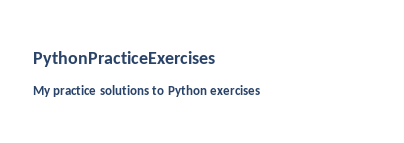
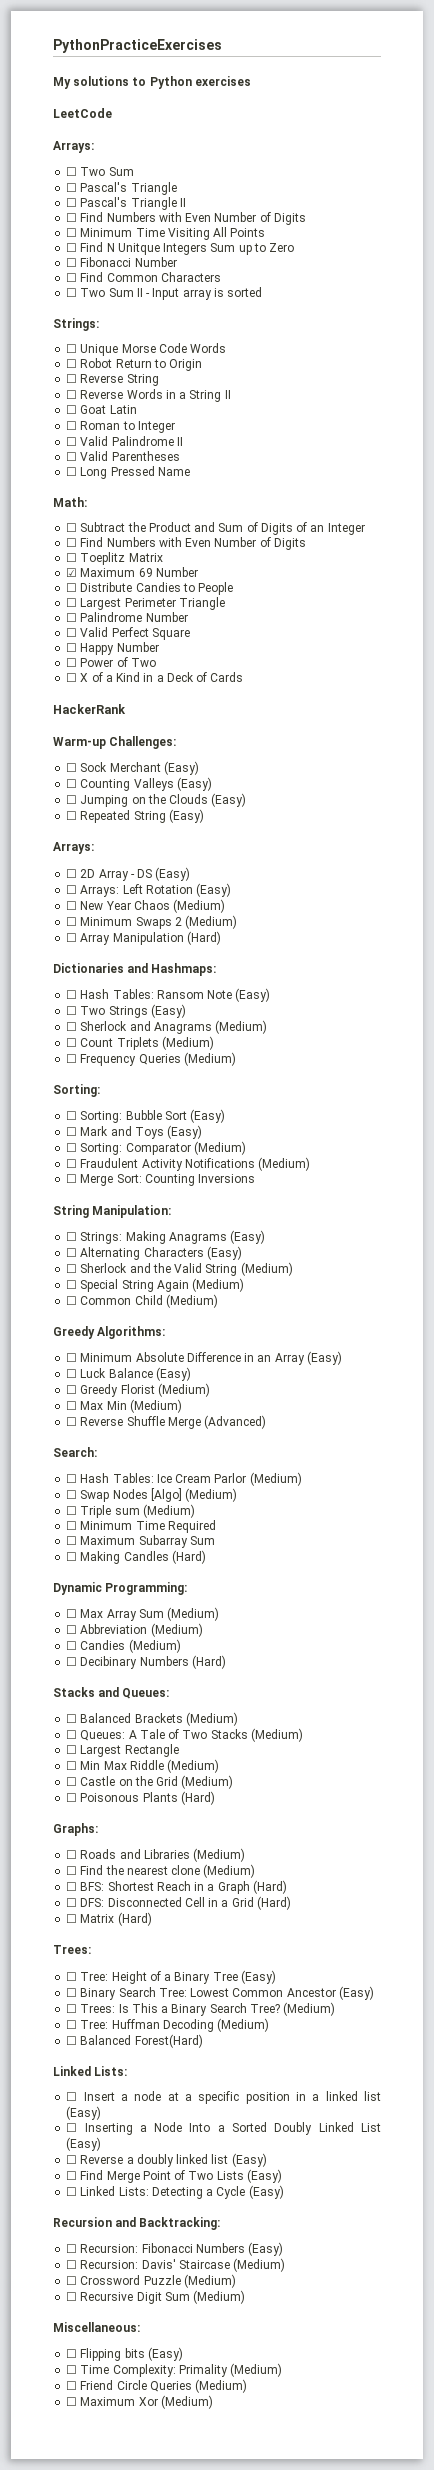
[53,85,97,97] practice -> (71, 83) none
(260, 90) none -> [53,108,112,118] [53,141,94,153] [66,167,134,176] [66,182,177,195] [66,197,186,210] [66,212,306,225] [66,227,266,240] [66,242,295,255] [66,257,177,267] [66,272,221,282] [66,287,263,300] [53,318,99,331] [66,343,227,356] [66,358,203,371] [66,374,159,386] [66,389,231,402] [66,405,137,414] [66,421,175,433] [66,436,183,446] [66,451,180,461] [66,466,190,479] [53,497,87,507] [66,522,365,535] [66,537,306,550] [66,552,163,565] [66,567,198,577] [66,582,234,595] [66,597,225,610] [66,612,188,622] [66,627,190,640] [66,642,159,655] [66,657,156,667] [66,672,244,682] [53,704,126,714] [53,736,177,749] [66,761,199,775] [66,777,212,791] [66,793,247,807] [66,809,204,823] [53,842,94,854] [66,867,191,881] [66,883,232,897] [66,899,226,913] [66,915,238,929] [66,931,221,945] [53,963,217,976] [66,988,271,1002] [66,1004,186,1018] [66,1020,268,1034] [66,1036,214,1050] [66,1052,236,1066] [53,1084,100,1097] [66,1109,226,1123] [66,1125,203,1139] [66,1141,246,1155] [66,1157,311,1171] [66,1174,256,1186] [53,1205,172,1218] [66,1230,266,1244] [66,1246,242,1260] [66,1262,293,1276] [66,1278,245,1292] [66,1294,218,1308] [53,1326,166,1339] [66,1351,342,1365] [66,1367,191,1381] [66,1383,210,1397] [66,1399,182,1413] [66,1415,267,1429] [53,1447,97,1457] [66,1472,302,1486] [66,1488,238,1502] [66,1504,195,1518] [66,1520,216,1533] [66,1535,215,1548] [66,1550,206,1564] [53,1582,188,1595] [66,1607,220,1621] [66,1623,203,1637] [66,1639,181,1653] [66,1655,226,1669] [53,1687,170,1699] [66,1712,238,1726] [66,1728,303,1742] [66,1744,179,1757] [66,1759,220,1773] [66,1775,234,1789] [66,1791,215,1805] [53,1823,98,1836] [66,1848,246,1862] [66,1864,256,1878] [66,1880,287,1894] [66,1896,291,1910] [66,1912,152,1926] [53,1945,91,1954] [66,1970,276,1984] [66,1986,374,2000] [66,2002,336,2016] [66,2018,270,2032] [66,2034,203,2048] [53,2066,128,2076] [66,2091,382,2104] [66,2106,102,2120] [66,2122,381,2135] [66,2137,102,2151] [66,2153,267,2167] [66,2169,282,2183] [66,2185,284,2199] [53,2217,221,2230] [66,2242,284,2256] [66,2258,286,2272] [66,2274,236,2288] [66,2290,246,2304] [53,2322,140,2332] [66,2347,183,2361] [66,2363,283,2377] [66,2379,248,2393] [66,2395,213,2409] // LeetCode // Arrays: // ☐ Two Sum // ☐ Pascal's Triangle // ☐ Pascal's Triangle II // ☐ Find Numbers with Even Number of Digits // ☐ Minimum Time Visiting All Points // ☐ Find N Unitque Integers Sum up to Zero // ☐ Fibonacci Number // ☐ Find Common Characters // ☐ Two Sum II - Input array is sorted // Strings: // ☐ Unique Morse Code Words // ☐ Robot Return to Origin // ☐ Reverse String // ☐ Reverse Words in a String II // ☐ Goat Latin // ☐ Roman to Integer // ☐ Valid Palindrome II // ☐ Valid Parentheses // ☐ Long Pressed Name // Math: // ☐ Subtract the Product and Sum of Digits of an Integer // ☐ Find Numbers with Even Number of Digits // ☐ Toeplitz Matrix // ☑ Maximum 69 Number // ☐ Distribute Candies to People // ☐ Largest Perimeter Triangle // ☐ Palindrome Number // ☐ Valid Perfect Square // ☐ Happy Number // ☐ Power of Two // ☐ X of a Kind in a Deck of Cards // HackerRank // Warm-up Challenges: // ☐ Sock Merchant (Easy) // ☐ Counting Valleys (Easy) // ☐ Jumping on the Clouds (Easy) // ☐ Repeated String (Easy) // Arrays: // ☐ 2D Array - DS (Easy) // ☐ Arrays: Left Rotation (Easy) // ☐ New Year Chaos (Medium) // ☐ Minimum Swaps 2 (Medium) // ☐ Array Manipulation (Hard) // Dictionaries and Hashmaps: // ☐ Hash Tables: Ransom Note (Easy) // ☐ Two Strings (Easy) // ☐ Sherlock and Anagrams (Medium) // ☐ Count Triplets (Medium) // ☐ Frequency Queries (Medium) // Sorting: // ☐ Sorting: Bubble Sort (Easy) // ☐ Mark and Toys (Easy) // ☐ Sorting: Comparator (Medium) // ☐ Fraudulent Activity Notifications (Medium) // ☐ Merge Sort: Counting Inversions // String Manipulation: // ☐ Strings: Making Anagrams (Easy) // ☐ Alternating Characters (Easy) // ☐ Sherlock and the Valid String (Medium) // ☐ Special String Again (Medium) // ☐ Common Child (Medium) // Greedy Algorithms: // ☐ Minimum Absolute Difference in an Array (Easy) // ☐ Luck Balance (Easy) // ☐ Greedy Florist (Medium) // ☐ Max Min (Medium) // ☐ Reverse Shuffle Merge (Advanced) // Search: // ☐ Hash Tables: Ice Cream Parlor (Medium) // ☐ Swap Nodes [Algo] (Medium) // ☐ Triple sum (Medium) // ☐ Minimum Time Required // ☐ Maximum Subarray Sum // ☐ Making Candles (Hard) // Dynamic Programming: // ☐ Max Array Sum (Medium) // ☐ Abbreviation (Medium) // ☐ Candies (Medium) // ☐ Decibinary Numbers (Hard) // Stacks and Queues: // ☐ Balanced Brackets (Medium) // ☐ Queues: A Tale of Two Stacks (Medium) // ☐ Largest Rectangle // ☐ Min Max Riddle (Medium) // ☐ Castle on the Grid (Medium) // ☐ Poisonous Plants (Hard) // Graphs: // ☐ Roads and Libraries (Medium) // ☐ Find the nearest clone (Medium) // ☐ BFS: Shortest Reach in a Graph (Hard) // ☐ DFS: Disconnected Cell in a Grid (Hard) // ☐ Matrix (Hard) // Trees: // ☐ Tree: Height of a Binary Tree (Easy) // ☐ Binary Search Tree: Lowest Common Ancestor (Easy) // ☐ Trees: Is This a Binary Search Tree? (Medium) // ☐ Tree: Huffman Decoding (Medium) // ☐ Balanced Forest(Hard) // Linked Lists: // ☐ Insert a node at a specific position in a linked list (Easy) // ☐ Inserting a Node Into a Sorted Doubly Linked List (Easy) // ☐ Reverse a doubly linked list (Easy) // ☐ Find Merge Point of Two Lists (Easy) // ☐ Linked Lists: Detecting a Cycle (Easy) // Recursion and Backtracking: // ☐ Recursion: Fibonacci Numbers (Easy) // ☐ Recursion: Davis' Staircase (Medium) // ☐ Crossword Puzzle (Medium) // ☐ Recursive Digit Sum (Medium) // Miscellaneous: // ☐ Flipping bits (Easy) // ☐ Time Complexity: Primality (Medium) // ☐ Friend Circle Queries (Medium) // ☐ Maximum Xor (Medium)

